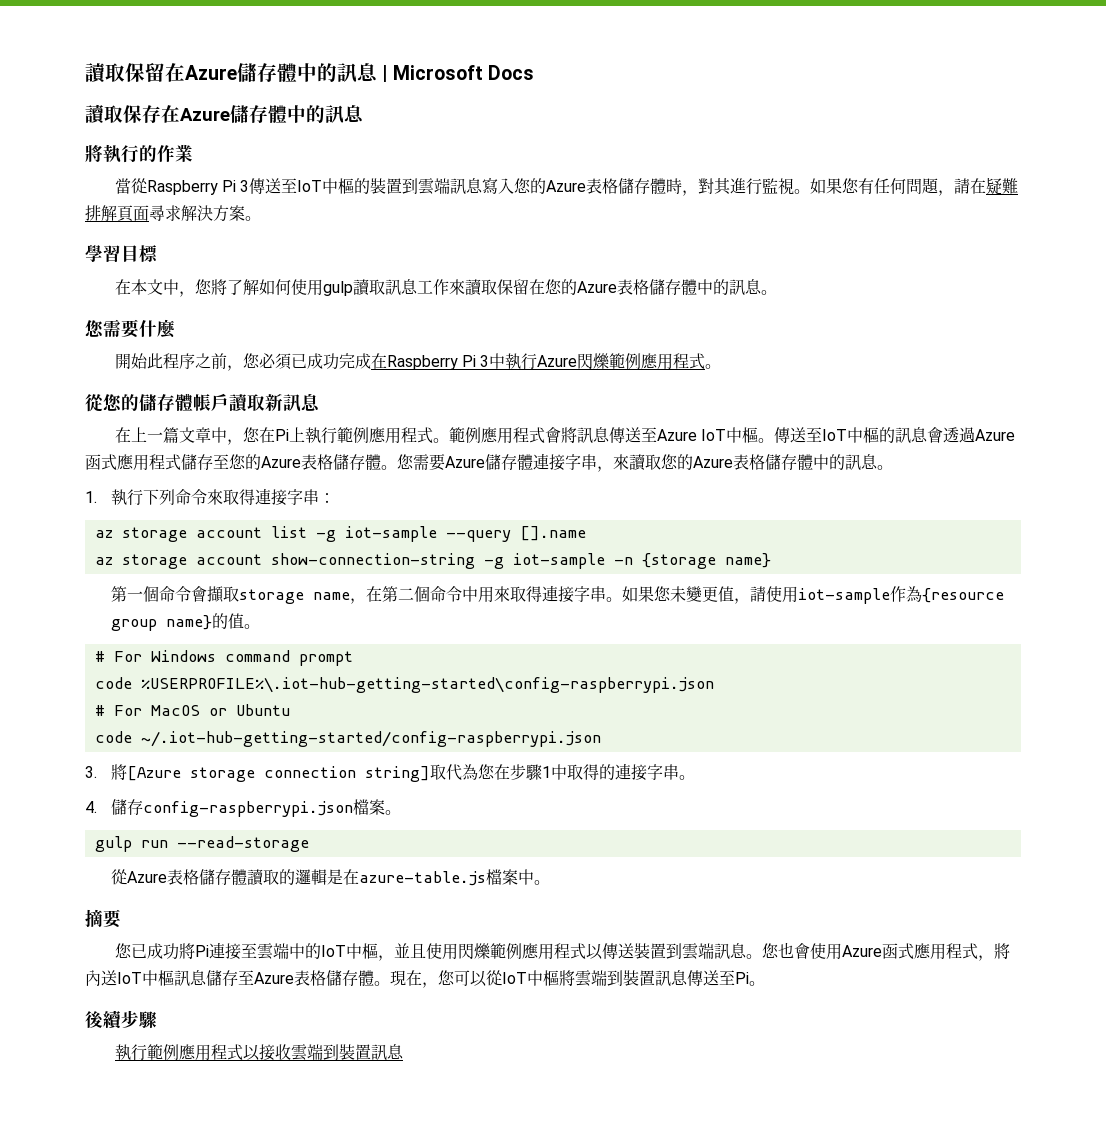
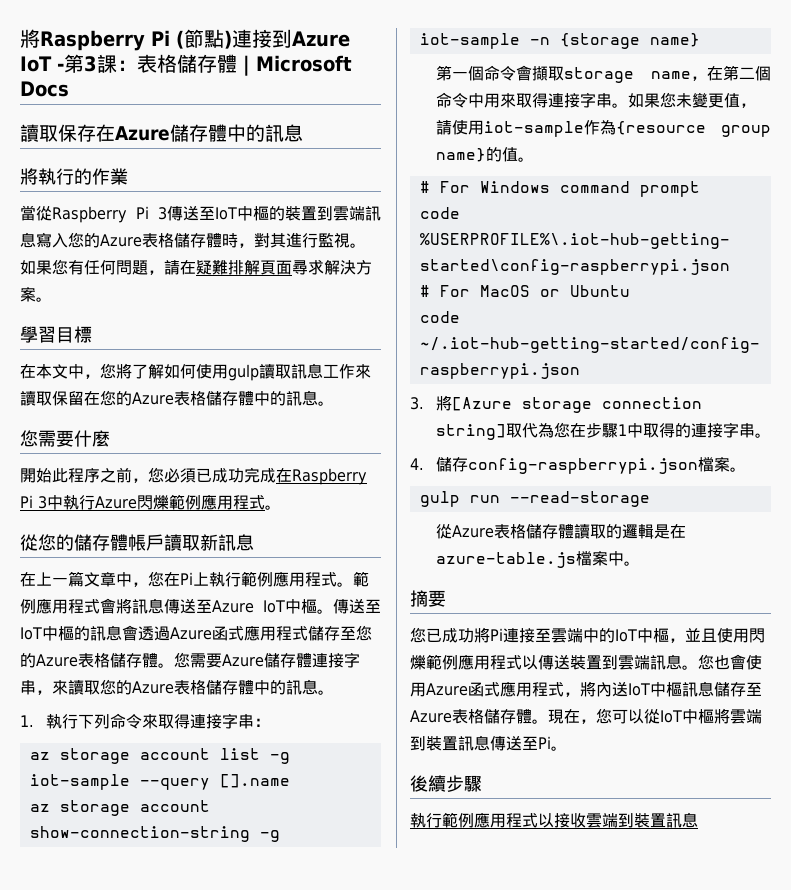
[85,63,378,83] 讀取保留在Azure儲存體中的訊息 -> [20,29,350,51] [20,54,237,73] 將Raspberry Pi (節點)連接到Azure IoT -第3課：表格儲存體

